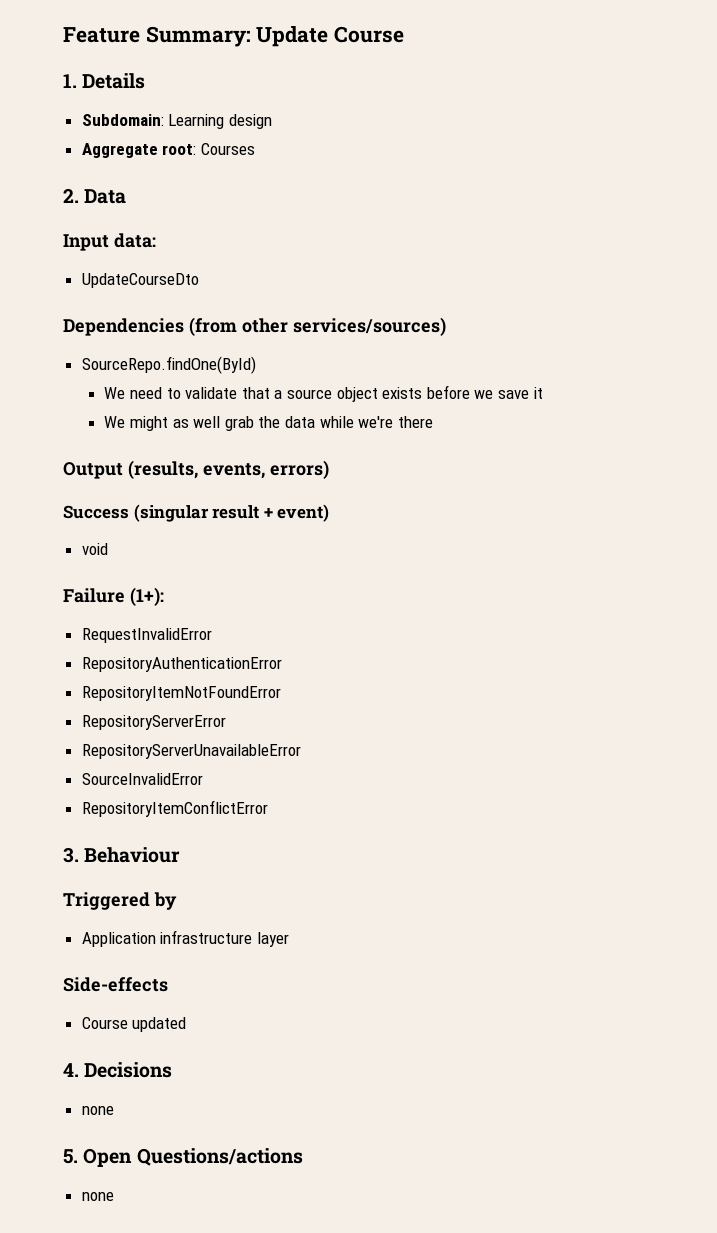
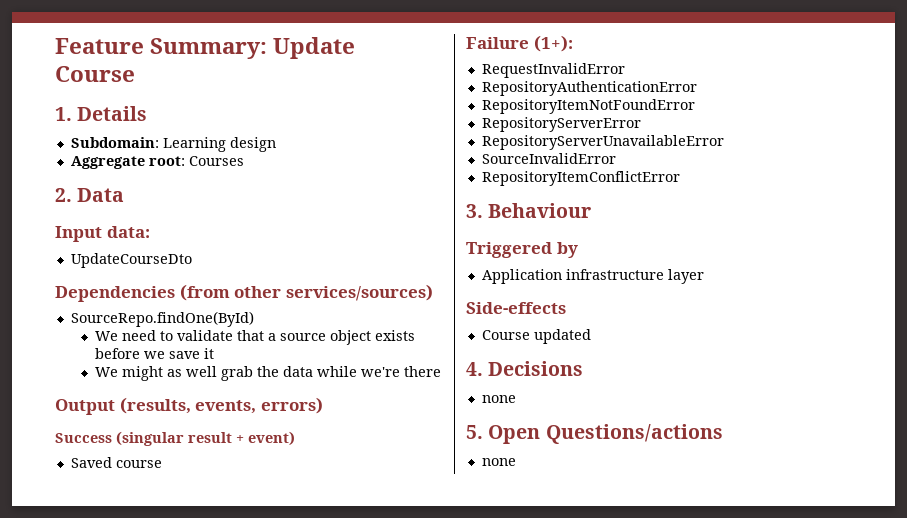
[81,543,108,555] void -> [70,457,162,468] Saved course

